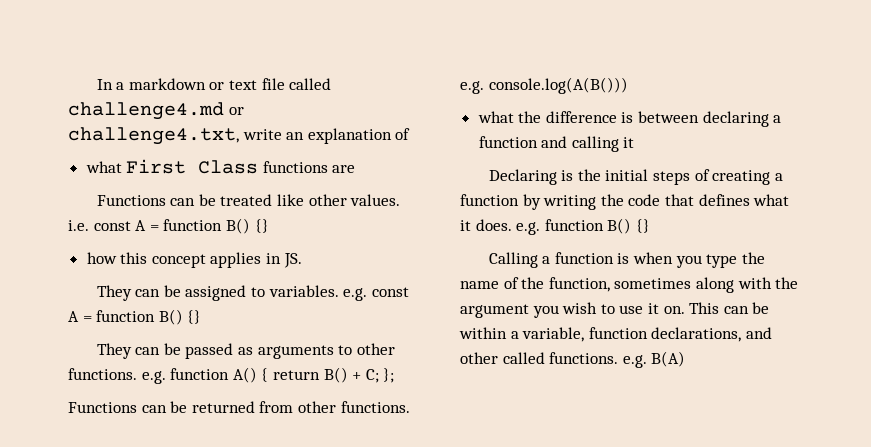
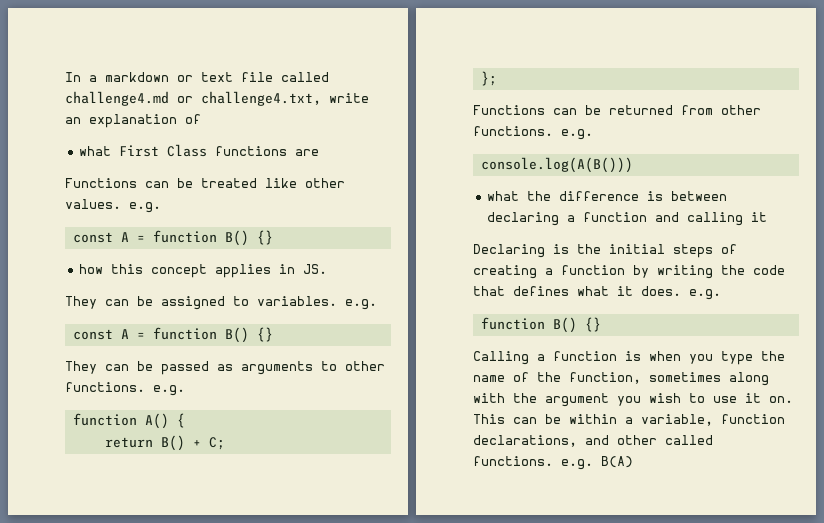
[68,220,89,231] i.e. -> [129,202,161,213] e.g. //
(368, 294) none -> (377, 304) //
(166, 377) none -> (185, 390) //
(269, 375) none -> (185, 420) //
(379, 376) none -> (225, 443) //
(484, 87) none -> (593, 134) //
(541, 228) none -> (721, 294) //

